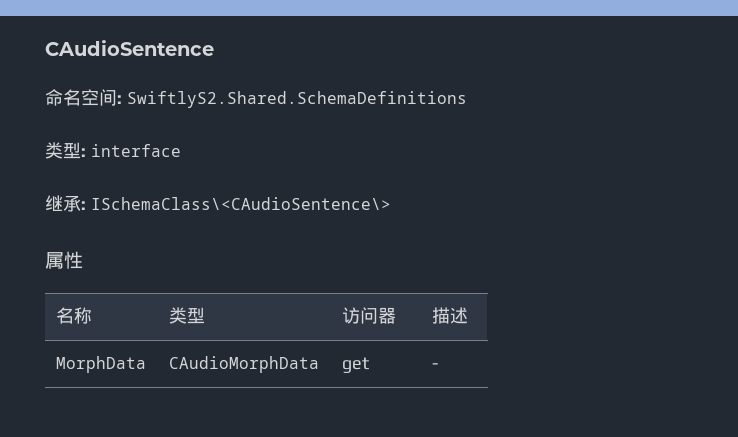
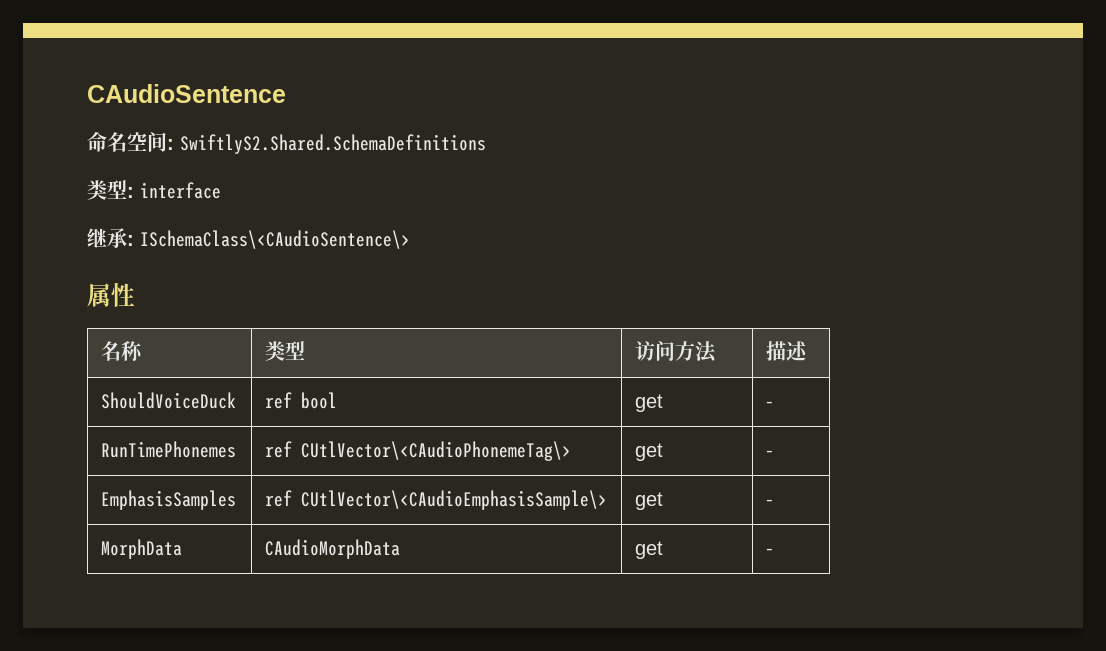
[378,307,397,324] 器 -> [675,341,718,363] 方法
(469, 315) none -> [101,392,237,409] [265,392,338,409] [635,394,664,412] [766,401,774,408] [101,441,237,458] [265,441,572,461] [635,443,664,461] [766,450,774,457] [101,490,237,510] [265,490,608,510] [635,492,664,510] [766,499,774,506] // ShouldVoiceDuck | ref bool | get | - // RunTimePhonemes | ref CUtlVector\<CAudioPhonemeTag\> | get | - // EmphasisSamples | ref CUtlVector\<CAudioEmphasisSample\> | get | -

